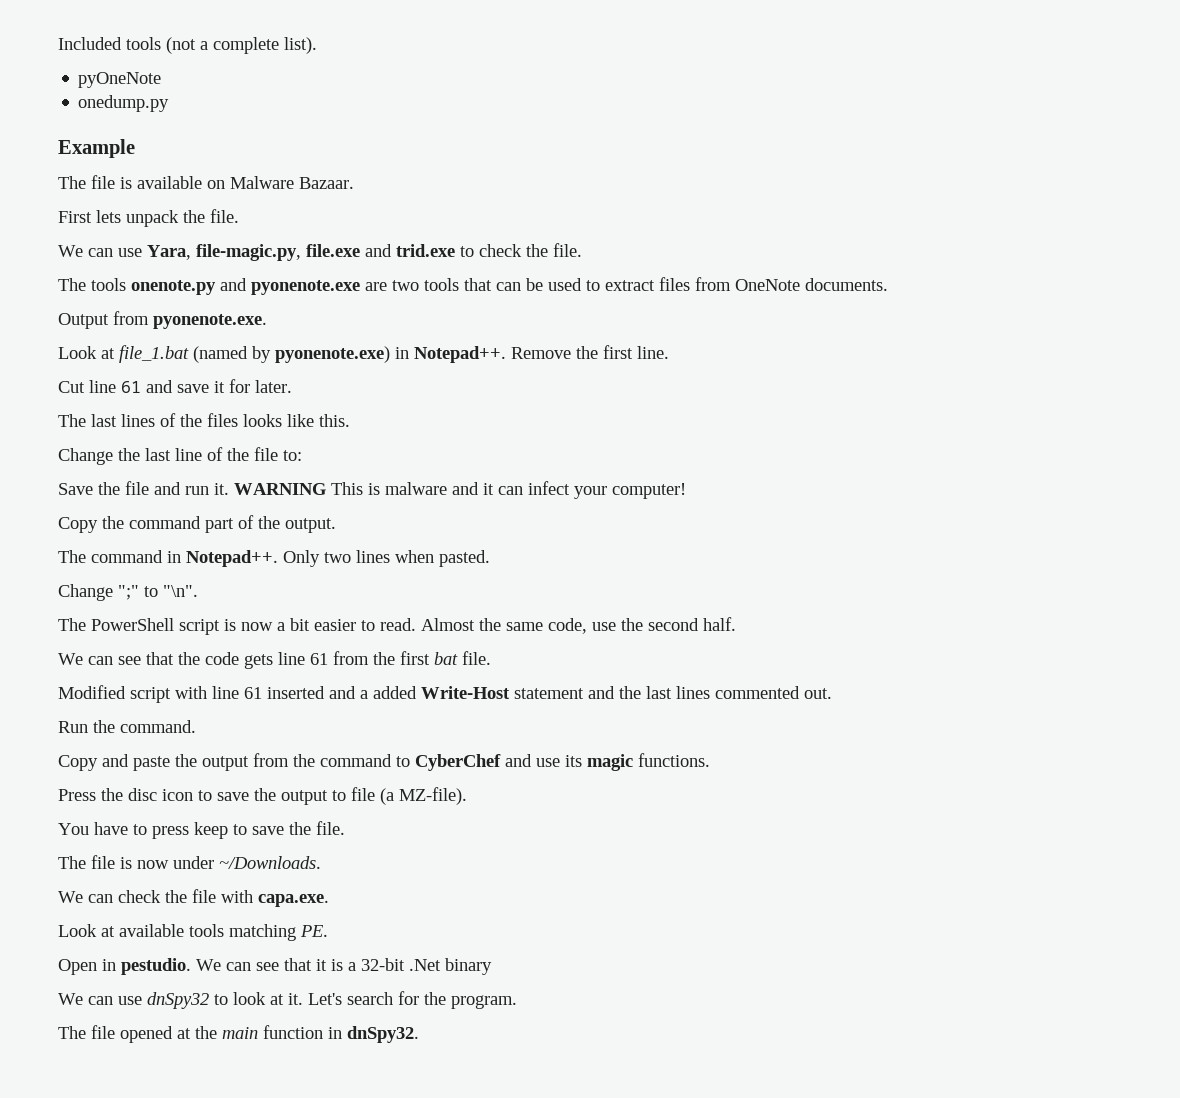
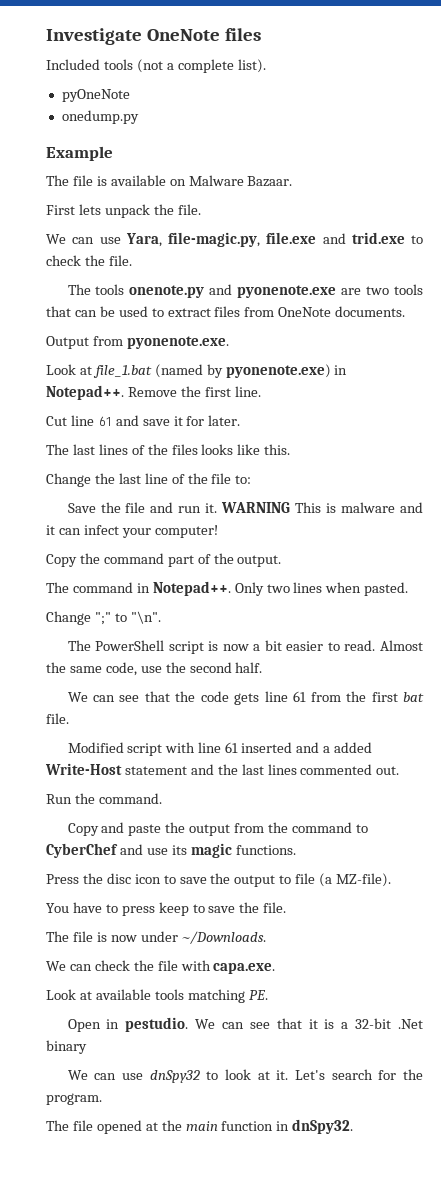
(58, 43) none -> [46,28,261,45] Investigate OneNote files //

